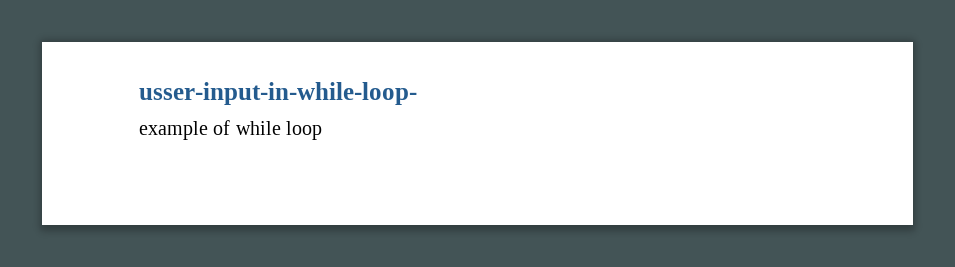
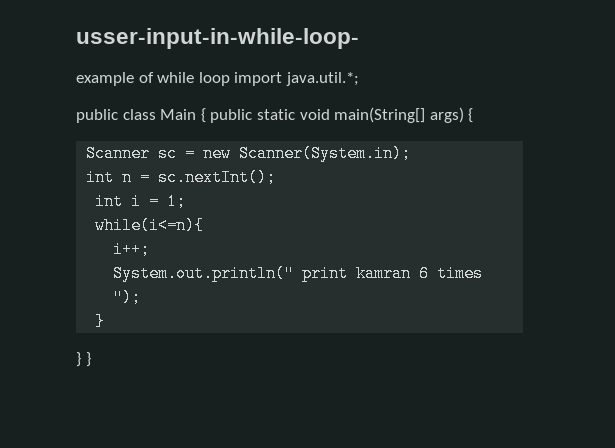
(323, 130) none -> [234,72,359,86] [76,107,474,123] [86,145,412,162] [86,169,277,186] [95,193,187,210] [95,217,205,234] [113,241,151,258] [113,265,484,282] [113,289,142,306] [95,313,106,330] [76,352,91,367] import java.util.*; // public class Main { public static void main(String[] args) { // Scanner sc = new Scanner(System.in); // int n = sc.nextInt(); // int i = 1; // while(i<=n){ // i++; // System.out.println(" print kamran 6 times "); // } // } }

